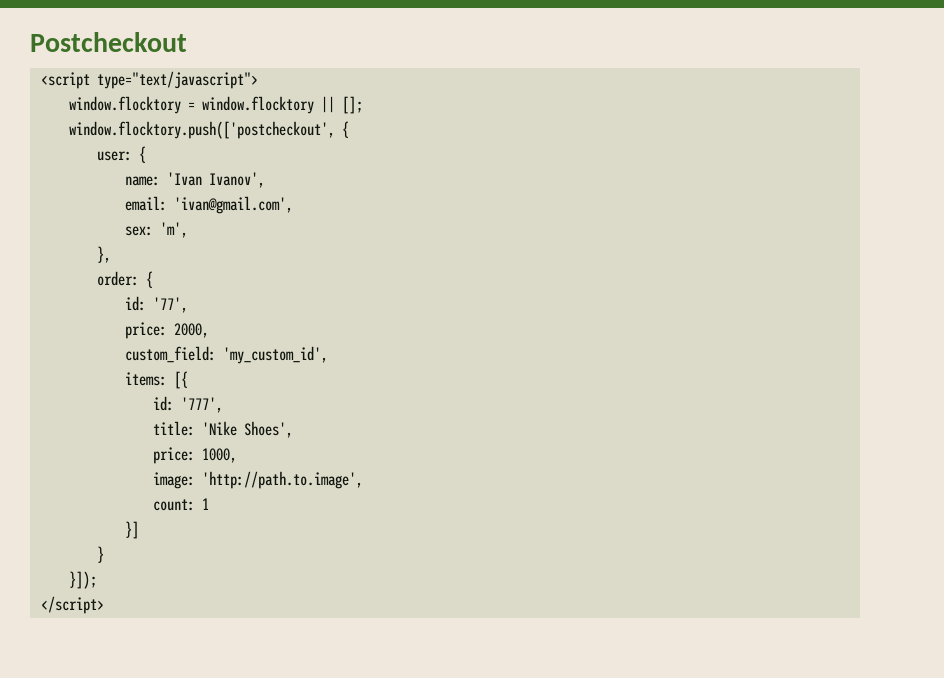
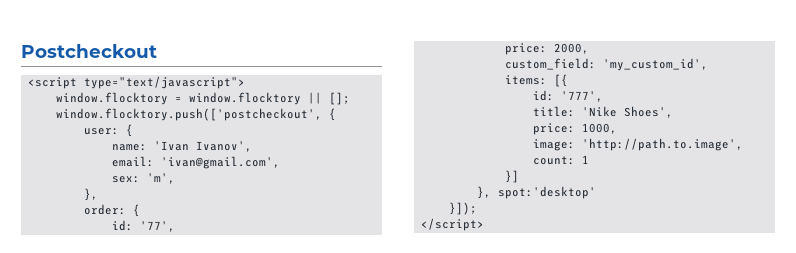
[96,546,104,563] } -> [477,186,597,199] }, spot:'desktop'

